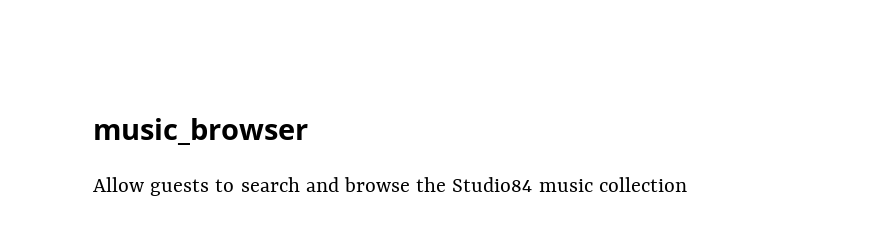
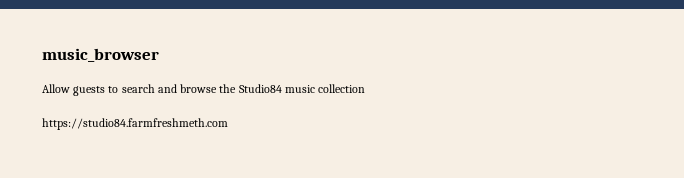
(687, 184) none -> [42,118,228,130] // https://studio84.farmfreshmeth.com

